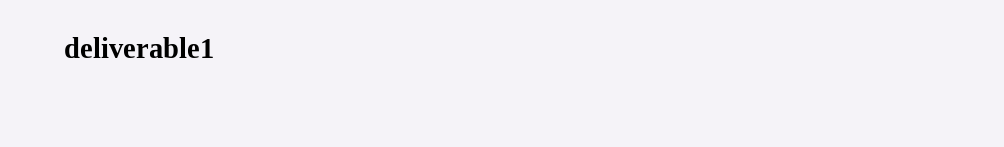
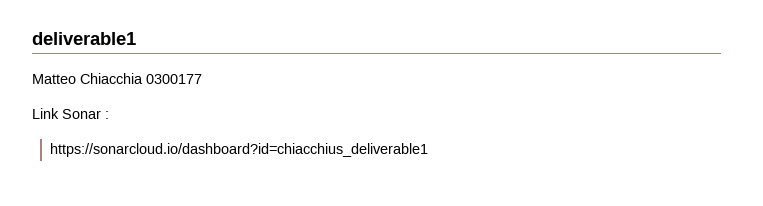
(214, 47) none -> [32,73,202,84] [32,108,109,119] [49,143,428,157] // Matteo Chiacchia 0300177 // Link Sonar : // https://sonarcloud.io/dashboard?id=chiacchius_deliverable1

